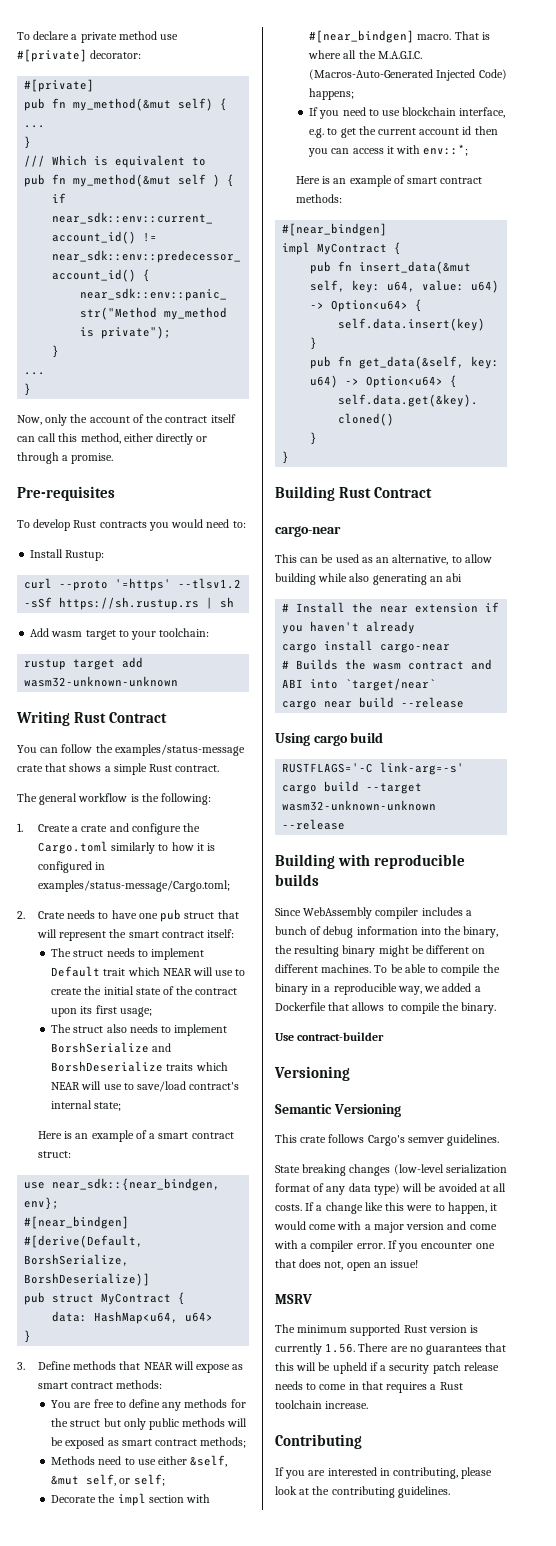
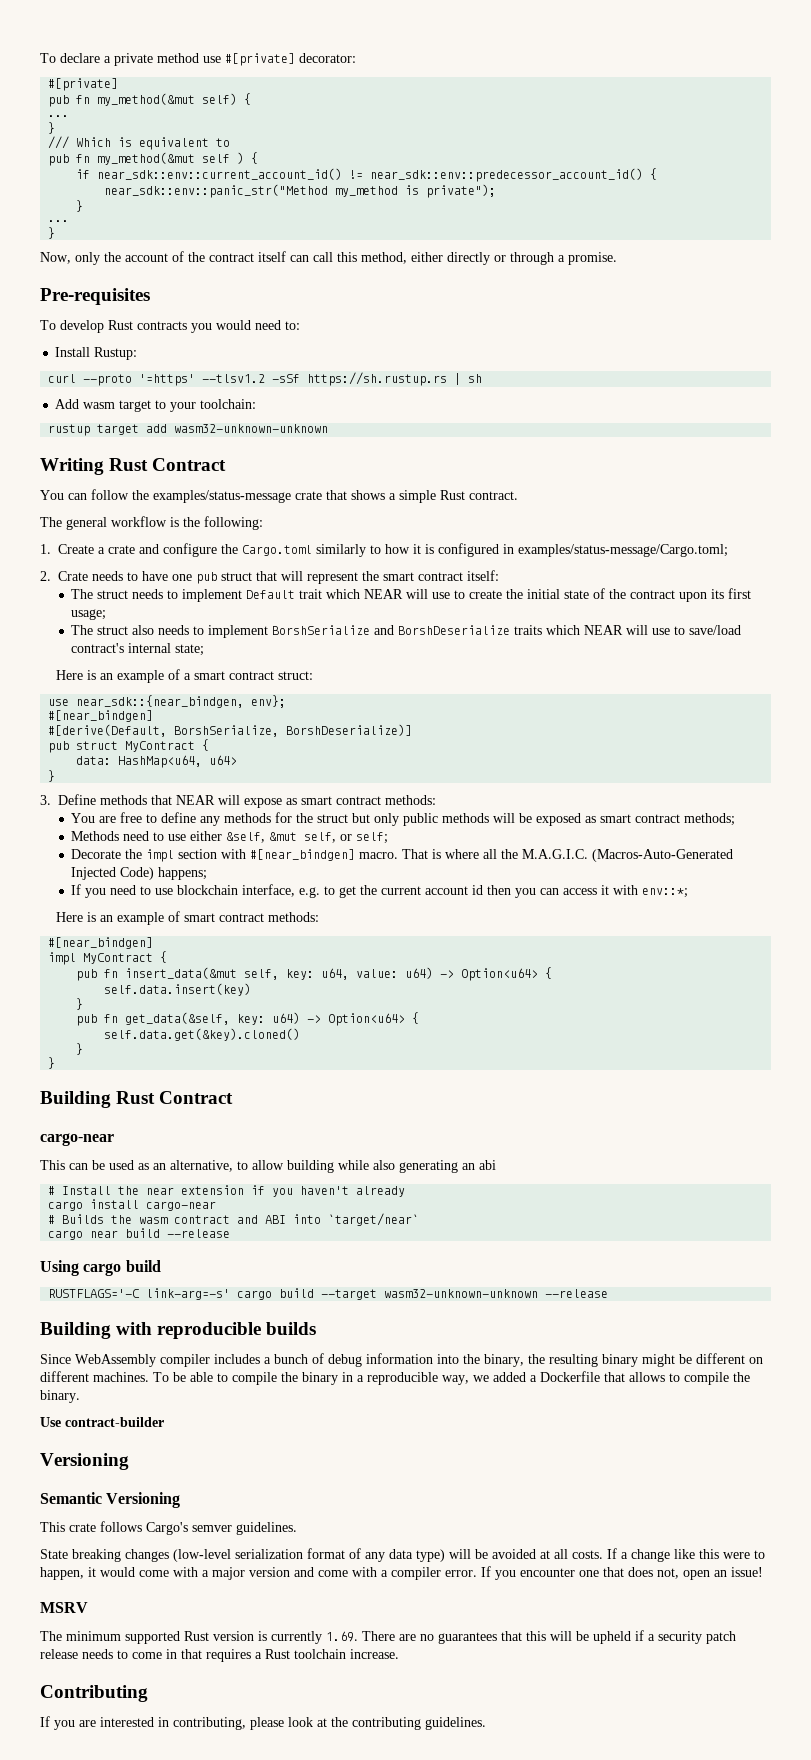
[325,1343,356,1353] 1.56. -> [326,1631,358,1642] 1.69.

